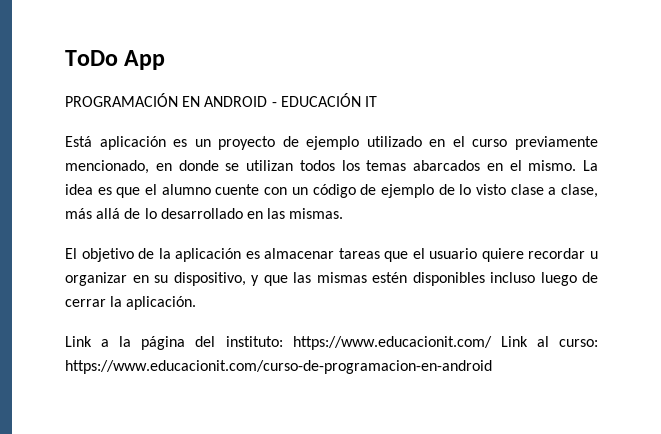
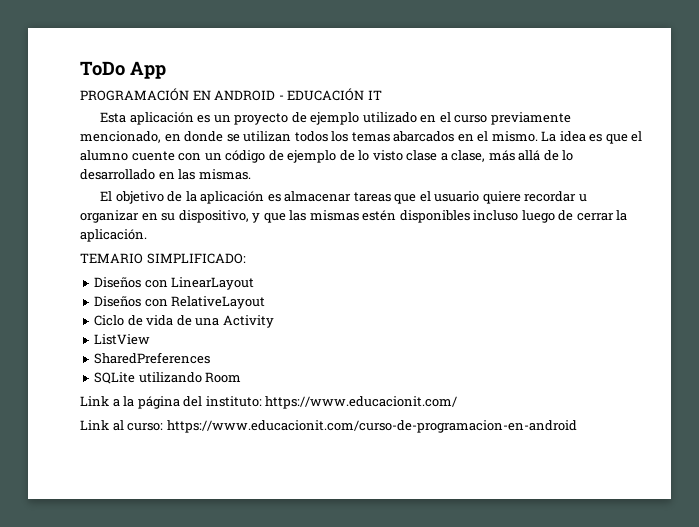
[65,136,92,147] Está -> [100,112,127,123] Esta
(197, 303) none -> [80,253,246,264] [94,277,255,290] [94,296,266,309] [94,315,274,328] [94,334,151,345] [94,352,211,364] [94,372,242,384] // TEMARIO SIMPLIFICADO: // Diseños con LinearLayout // Diseños con RelativeLayout // Ciclo de vida de una Activity // ListView // SharedPreferences // SQLite utilizando Room
(492, 343) none -> (458, 402) //

